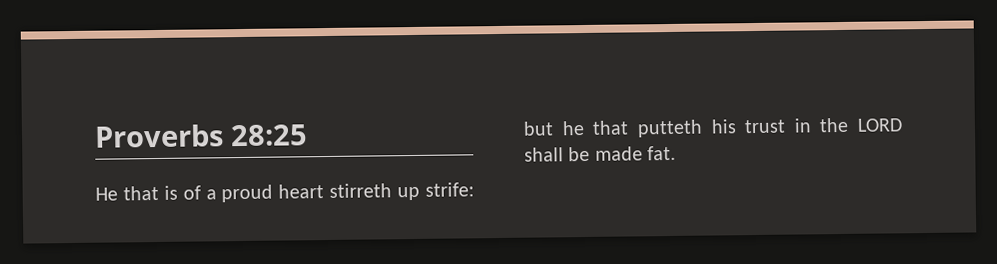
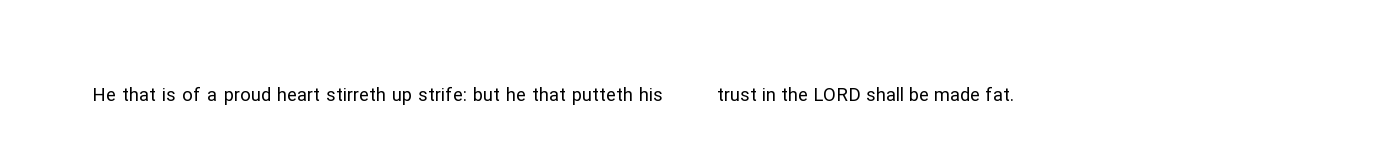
[94,124,308,148] Proverbs 28:25 // -> (92, 94) none

